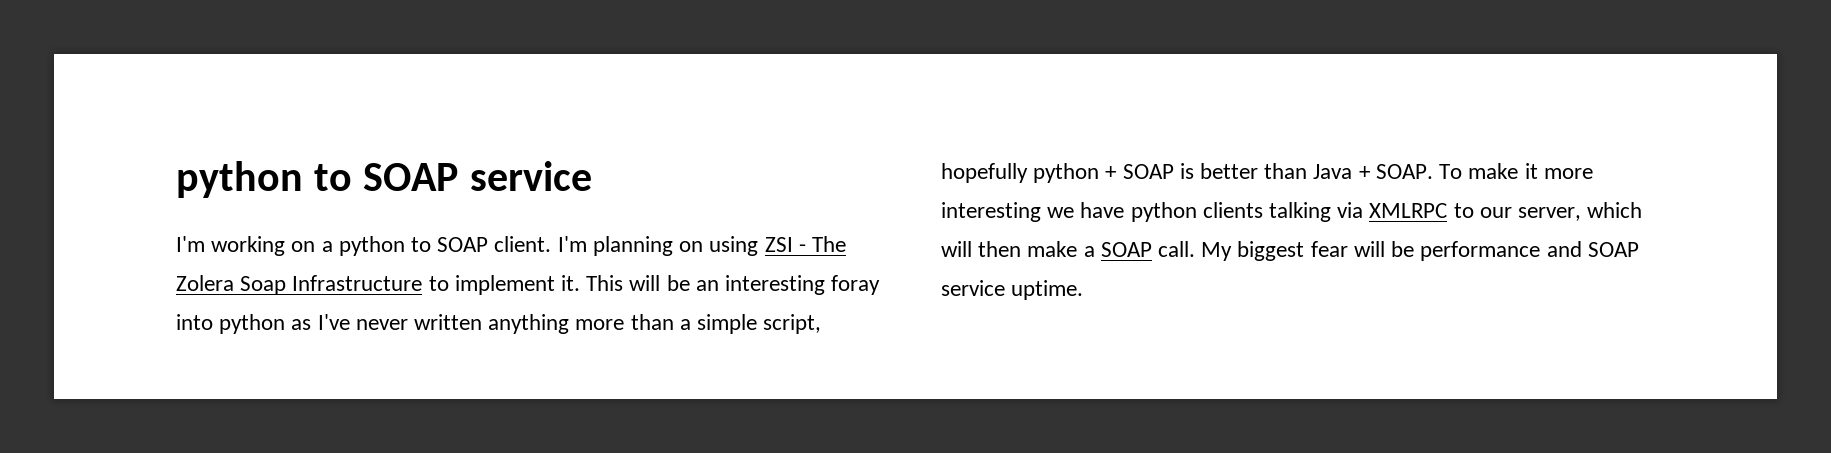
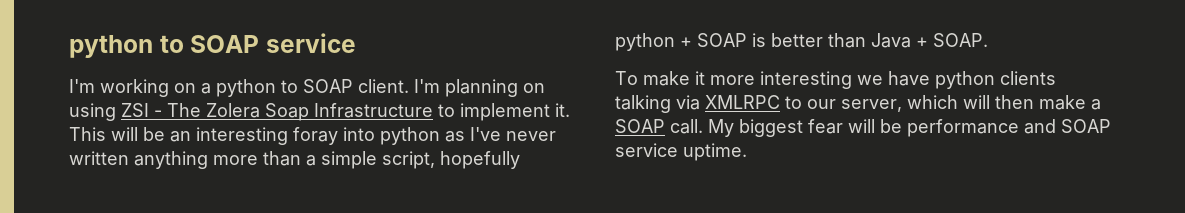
(1433, 171) none -> (988, 40) //

